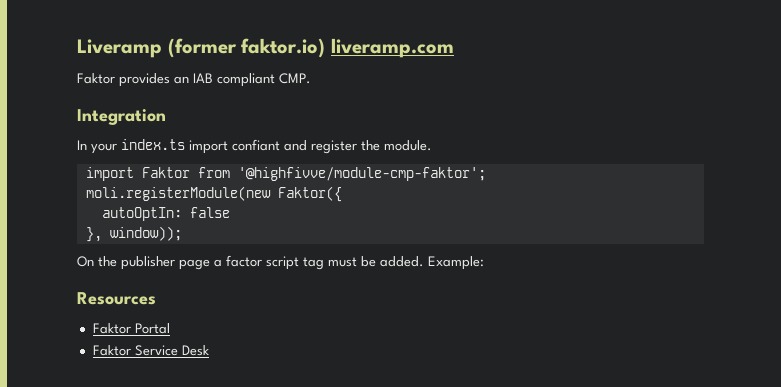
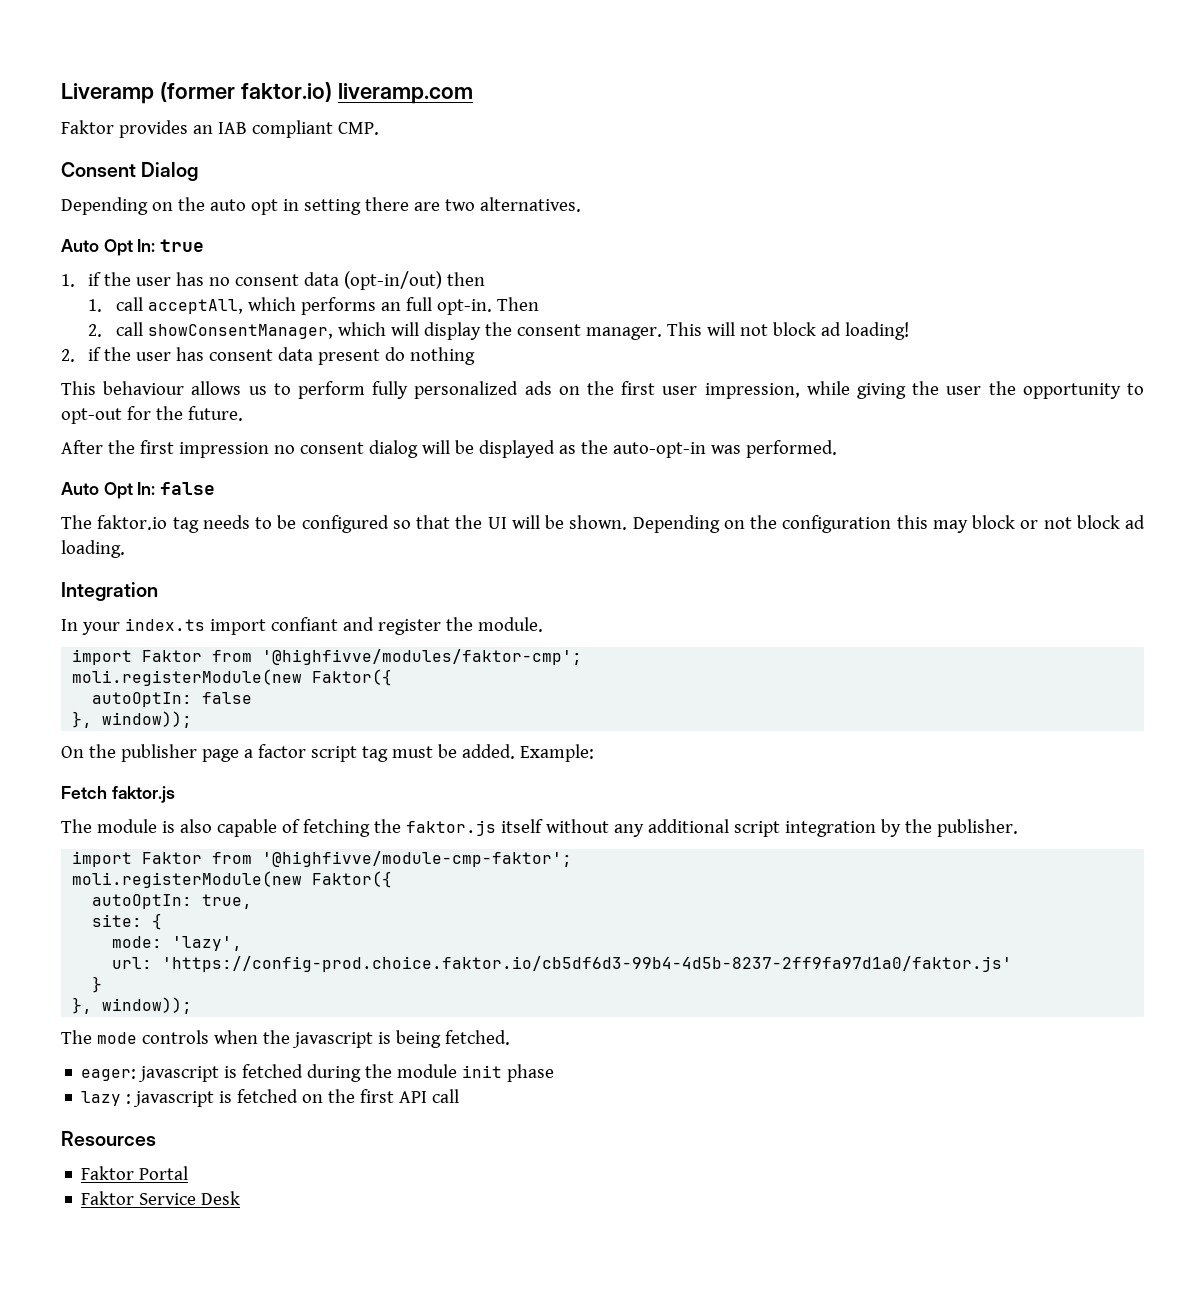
(311, 78) none -> [61,162,199,181] [61,197,581,215] [61,239,205,256] [61,271,486,290] [88,297,539,315] [88,322,909,340] [61,347,476,365] [61,381,1145,399] [61,406,243,424] [61,440,837,458] [61,482,216,499] [61,515,1145,533] [61,540,125,558] // Consent Dialog // Depending on the auto opt in setting there are two alternatives. // Auto Opt In: true // 1. if the user has no consent data (opt-in/out) then // 1. call acceptAll, which performs an full opt-in. Then // 2. call showConsentManager, which will display the consent manager. This will not block ad loading! // 2. if the user has consent data present do nothing // This behaviour allows us to perform fully personalized ads on the first user impression, while giving the user the opportunity to opt-out for the future. // After the first impression no consent dialog will be displayed as the auto-opt-in was performed. // Auto Opt In: false // The faktor.io tag needs to be configured so that the UI will be shown. Depending on the configuration this may block or not block ad loading.
[237,167,486,181] '@highfivve/module-cmp-faktor'; -> [262,649,583,665] '@highfivve/modules/faktor-cmp';
(484, 263) none -> [61,786,175,803] [61,819,1018,837] [72,851,573,867] [72,871,393,888] [92,894,253,909] [92,913,163,930] [112,936,243,951] [112,956,1013,972] [92,976,103,993] [72,997,193,1014] [61,1030,510,1048] [81,1064,555,1082] [81,1089,460,1107] // Fetch faktor.js // The module is also capable of fetching the faktor.js itself without any additional script integration by the publisher. // import Faktor from '@highfivve/module-cmp-faktor'; // moli.registerModule(new Faktor({ // autoOptIn: true, // site: { // mode: 'lazy', // url: 'https://config-prod.choice.faktor.io/cb5df6d3-99b4-4d5b-8237-2ff9fa97d1a0/faktor.js' // } // }, window)); // The mode controls when the javascript is being fetched. // eager: javascript is fetched during the module init phase // lazy : javascript is fetched on the first API call

